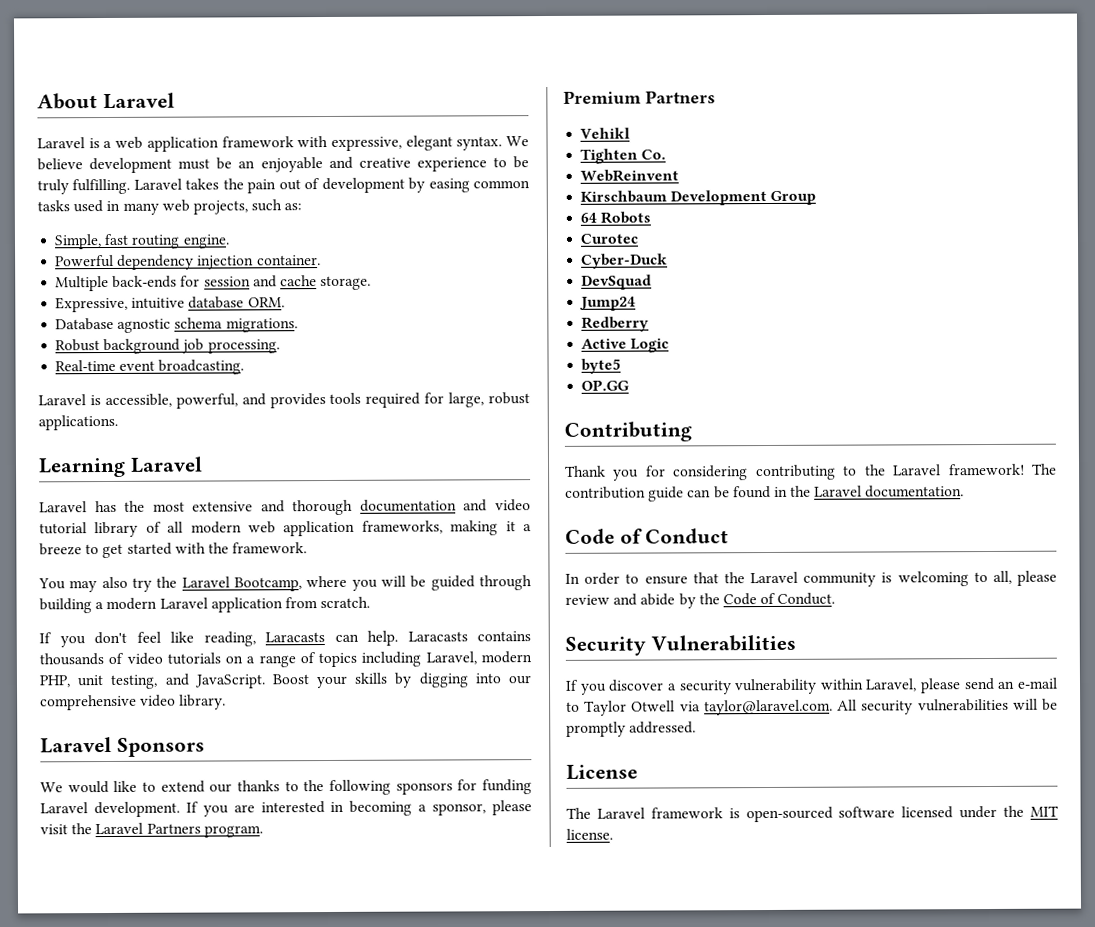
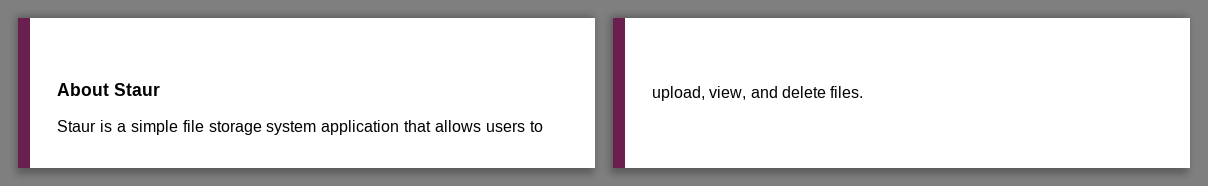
[102,92,175,110] [37,135,529,152] [37,156,530,174] [37,177,530,195] [37,199,303,215] [54,233,230,250] [55,254,321,270] [55,275,372,292] [55,296,285,313] [55,317,298,333] [55,338,280,355] [55,359,245,375] [38,392,530,409] [38,414,118,431] [38,456,203,478] [39,499,531,516] [39,520,532,538] [39,542,308,559] [38,575,532,593] [39,596,371,614] [39,630,531,648] [39,651,532,668] [39,672,532,689] [40,694,227,711] [40,736,205,757] [40,779,532,795] [40,800,532,818] [40,822,263,838] [563,90,716,104] [580,127,631,139] [580,148,667,164] [580,169,680,182] [580,189,817,206] [580,211,652,224] [580,233,640,244] [581,253,669,269] [581,274,653,290] [579,296,637,311] [581,316,650,332] [581,338,670,353] [581,358,622,374] [581,379,630,391] [564,421,692,442] [565,463,1057,481] [565,485,965,502] [565,528,730,544] [565,570,1057,587] [565,592,836,609] [565,634,796,656] [565,677,1058,695] [566,698,1058,716] [566,721,697,737] [566,764,638,780] [566,805,1059,823] [566,828,613,840] Laravel // Laravel is a web application framework with expressive, elegant syntax. We believe development must be an enjoyable and creative experience to be truly fulfilling. Laravel takes the pain out of development by easing common tasks used in many web projects, such as: // Simple, fast routing engine. // Powerful dependency injection container. // Multiple back-ends for session and cache storage. // Expressive, intuitive database ORM. // Database agnostic schema migrations. // Robust background job processing. // Real-time event broadcasting. // Laravel is accessible, powerful, and provides tools required for large, robust applications. // Learning Laravel // Laravel has the most extensive and thorough documentation and video tutorial library of all modern web application frameworks, making it a breeze to get started with the framework. // You may also try the Laravel Bootcamp, where you will be guided through building a modern Laravel application from scratch. // If you don't feel like reading, Laracasts can help. Laracasts contains thousands of video tutorials on a range of topics including Laravel, modern PHP, unit testing, and JavaScript. Boost your skills by digging into our comprehensive video library. // Laravel Sponsors // We would like to extend our thanks to the following sponsors for funding Laravel development. If you are interested in becoming a sponsor, please visit the Laravel Partners program. // Premium Partners // Vehikl // Tighten Co. // WebReinvent // Kirschbaum Development Group // 64 Robots // Curotec // Cyber-Duck // DevSquad // Jump24 // Redberry // Active Logic // byte5 // OP.GG // Contributing // Thank you for considering contributing to the Laravel framework! The contribution guide can be found in the Laravel documentation. // Code of Conduct // In order to ensure that the Laravel community is welcoming to all, please review and abide by the Code of Conduct. // Security Vulnerabilities // If you discover a security vulnerability within Laravel, please send an e-mail to Taylor Otwell via taylor@laravel.com. All security vulnerabilities will be promptly addressed. // License // The Laravel framework is open-sourced software licensed under the MIT license. -> [114,83,160,96] [57,120,544,135] [652,86,864,101] Staur // Staur is a simple file storage system application that allows users to upload, view, and delete files.

